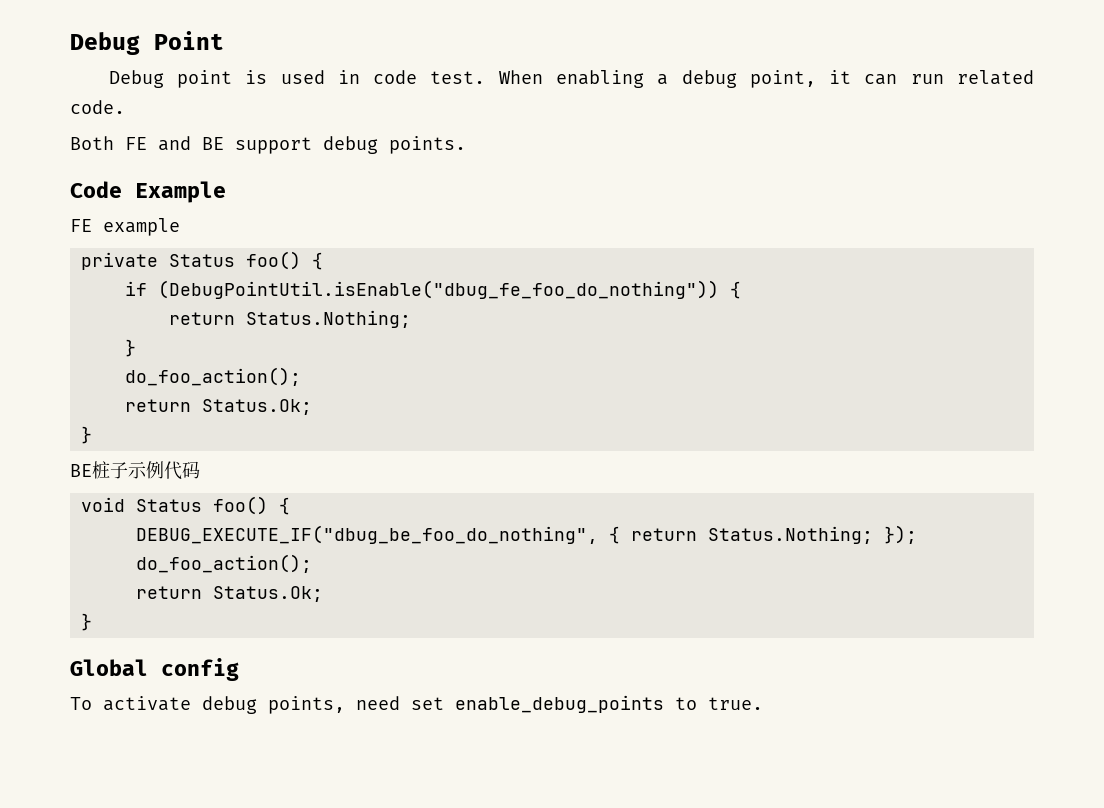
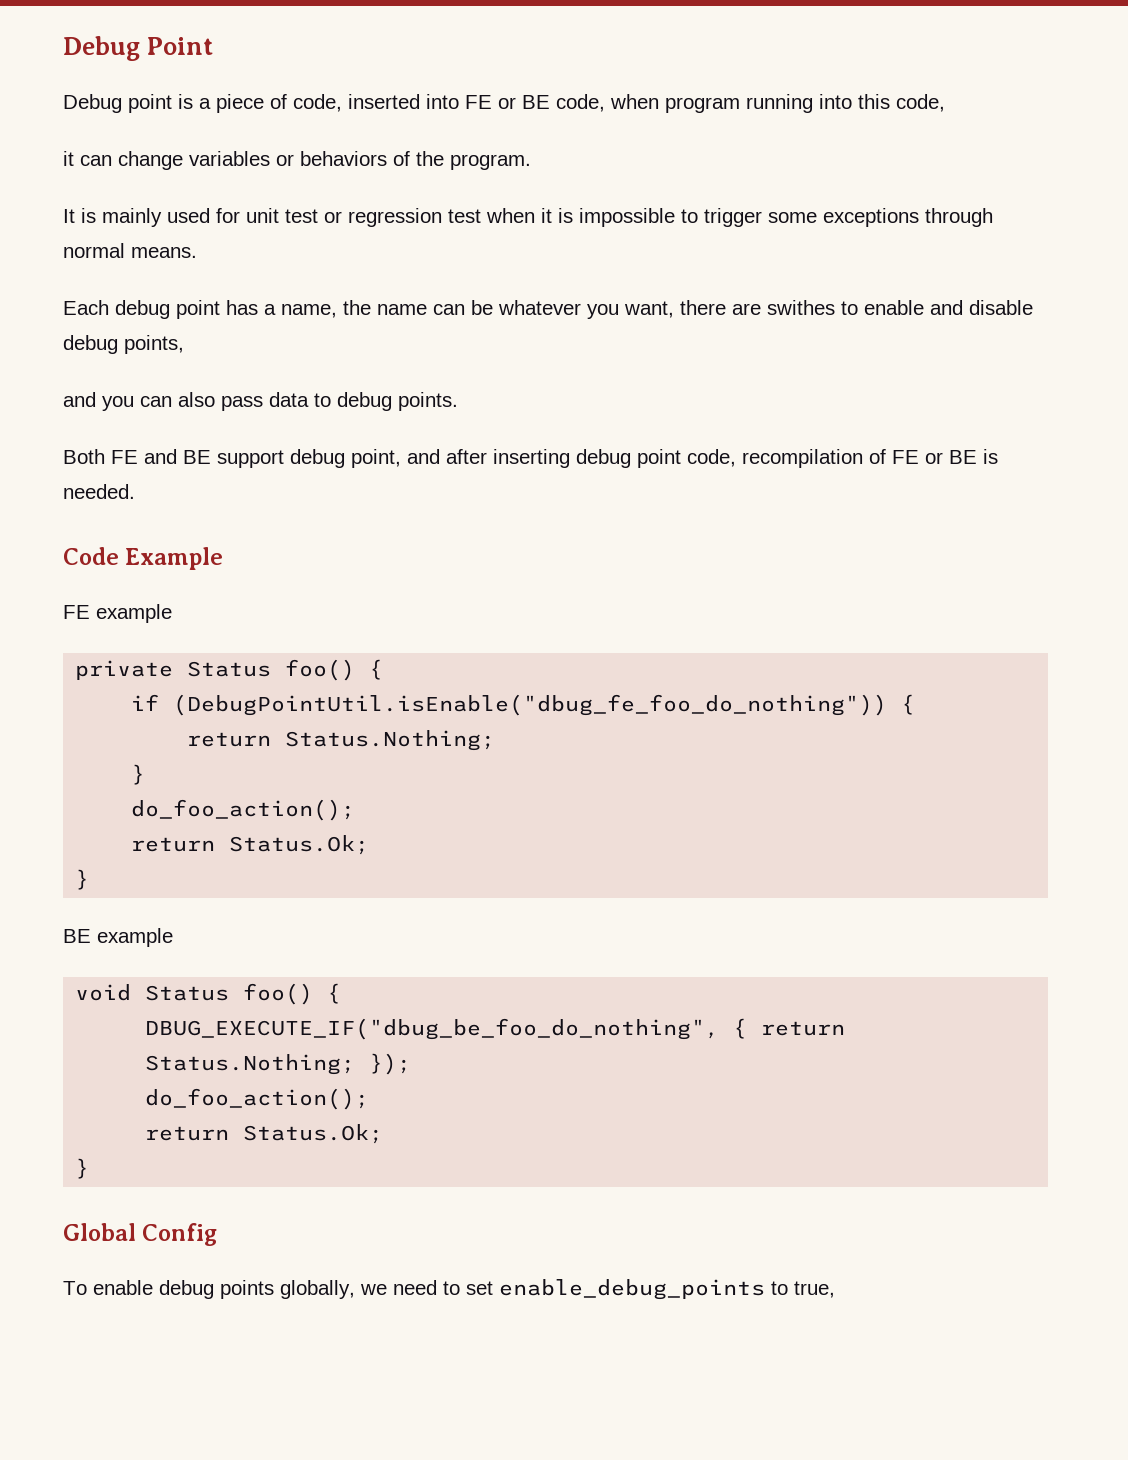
[280,70,1034,88] [70,100,125,114] used in code test. When enabling a debug point, it can run related code. -> [199,94,945,113] [63,151,531,170] [63,208,993,227] [63,243,197,258] [63,300,1033,319] [63,335,184,354] [63,392,458,411] a piece of code, inserted into FE or BE code, when program running into this code, // it can change variables or behaviors of the program. // It is mainly used for unit test or regression test when it is impossible to trigger some exceptions through normal means. // Each debug point has a name, the name can be whatever you want, there are swithes to enable and disable debug points, // and you can also pass data to debug points.
[389,136,466,154] points. -> [351,449,998,468] [63,484,135,499] point, and after inserting debug point code, recompilation of FE or BE is needed.
[92,461,200,480] 桩子示例代码 -> [97,928,173,947] example
[135,525,598,544] DEBUG_EXECUTE_IF("dbug_be_foo_do_nothing", -> [145,1018,720,1040] DBUG_EXECUTE_IF("dbug_be_foo_do_nothing",
[161,658,239,681] config -> [142,1223,218,1246] Config
[103,696,400,714] activate debug points, need -> [93,1280,460,1299] enable debug points globally, we need to
[708,697,763,710] true. -> [794,1281,835,1298] true,

